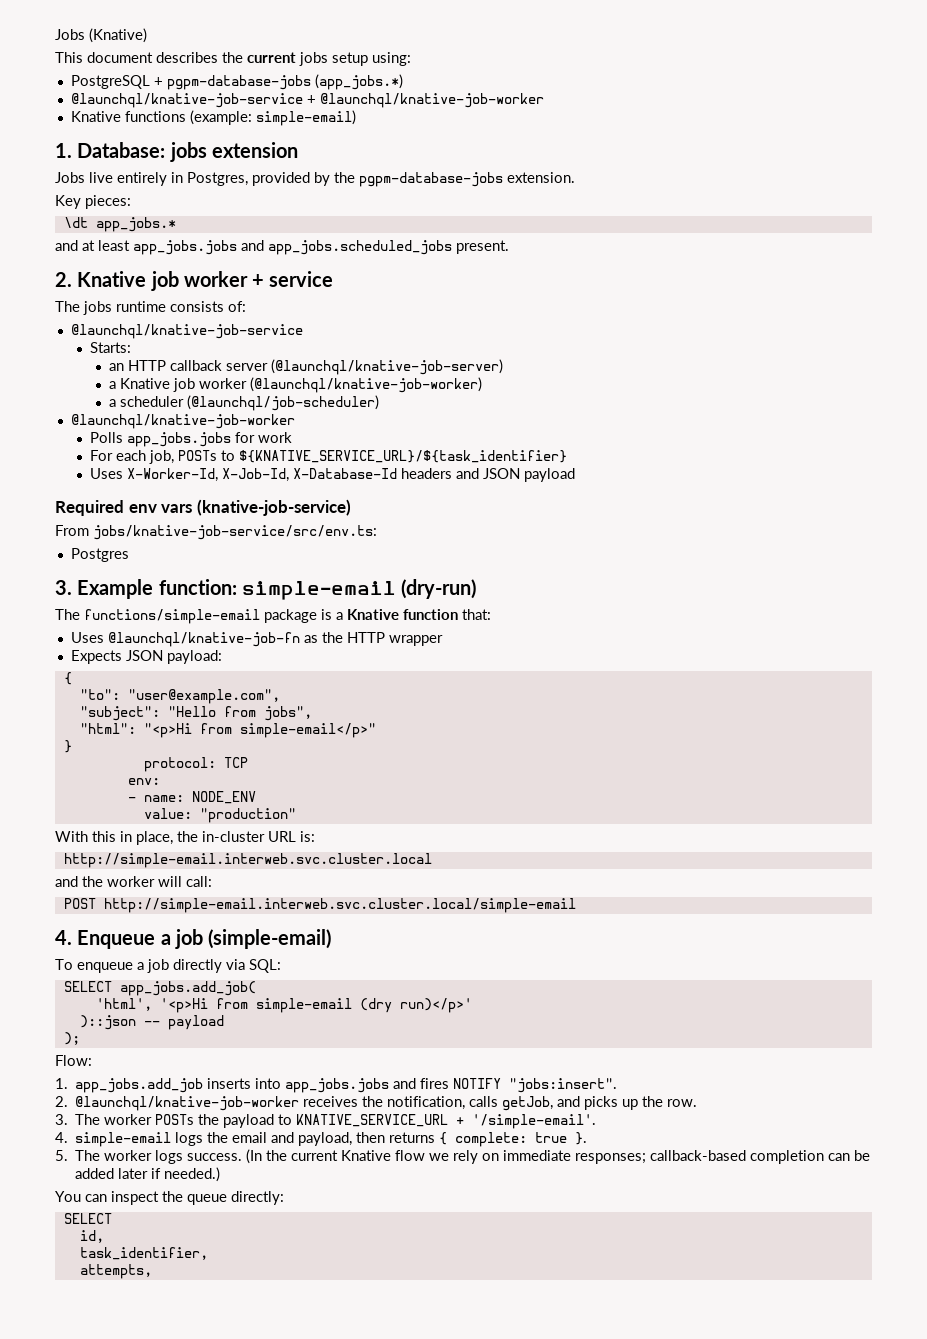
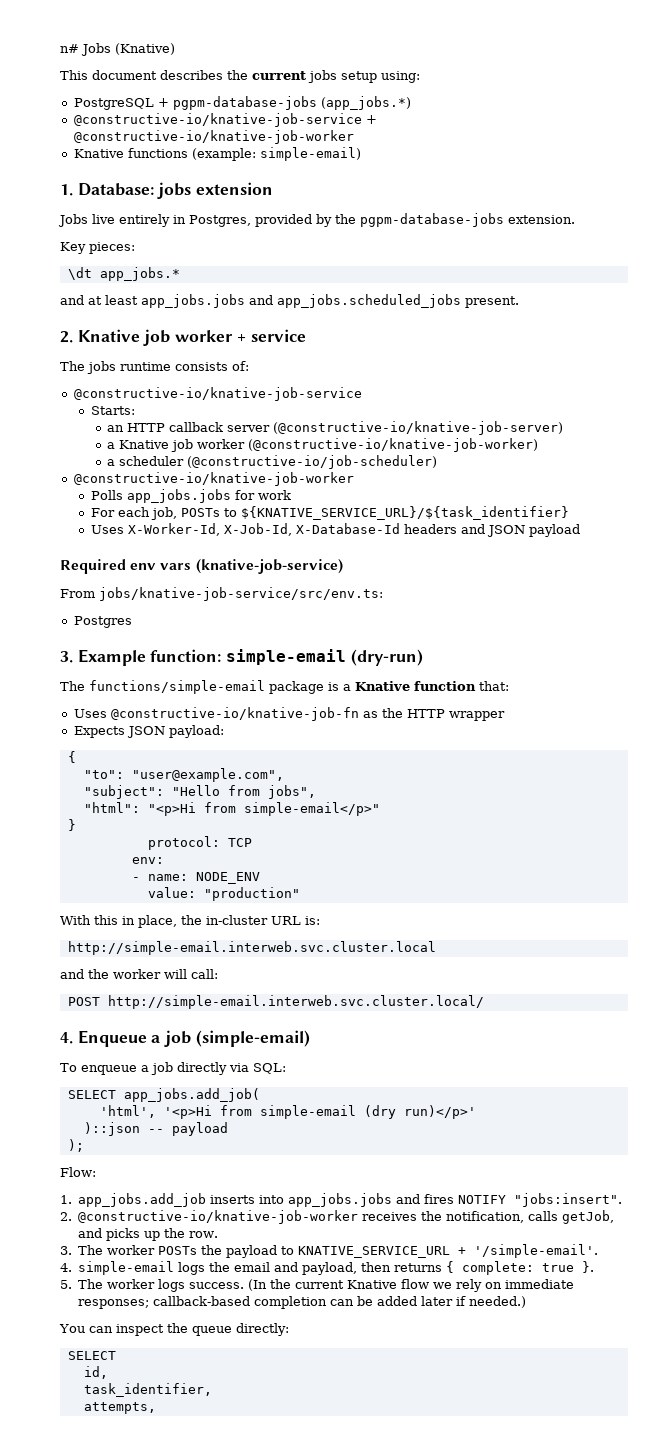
(55, 34) none -> [60,44,79,53] n#
[70,93,544,108] @launchql/knative-job-service + @launchql/knative-job-worker -> [73,113,377,127] [73,130,354,144] @constructive-io/knative-job-service + @constructive-io/knative-job-worker
[70,324,303,339] @launchql/knative-job-service -> [73,387,362,401] @constructive-io/knative-job-service
[271,359,504,375] (@launchql/knative-job-server) -> [273,421,564,435] (@constructive-io/knative-job-server)
[250,377,483,393] (@launchql/knative-job-worker) -> [248,438,539,452] (@constructive-io/knative-job-worker)
[187,395,380,411] [70,414,295,429] (@launchql/job-scheduler) // @launchql/knative-job-worker -> [187,455,438,469] [73,472,354,486] (@constructive-io/job-scheduler) // @constructive-io/knative-job-worker
[107,632,300,647] @launchql/knative-job-fn -> [110,707,359,721] @constructive-io/knative-job-fn
[103,898,576,913] http://simple-email.interweb.svc.cluster.local/simple-email -> [107,995,484,1009] http://simple-email.interweb.svc.cluster.local/
[75,1096,300,1111] @launchql/knative-job-worker -> [78,1210,359,1224] @constructive-io/knative-job-worker

